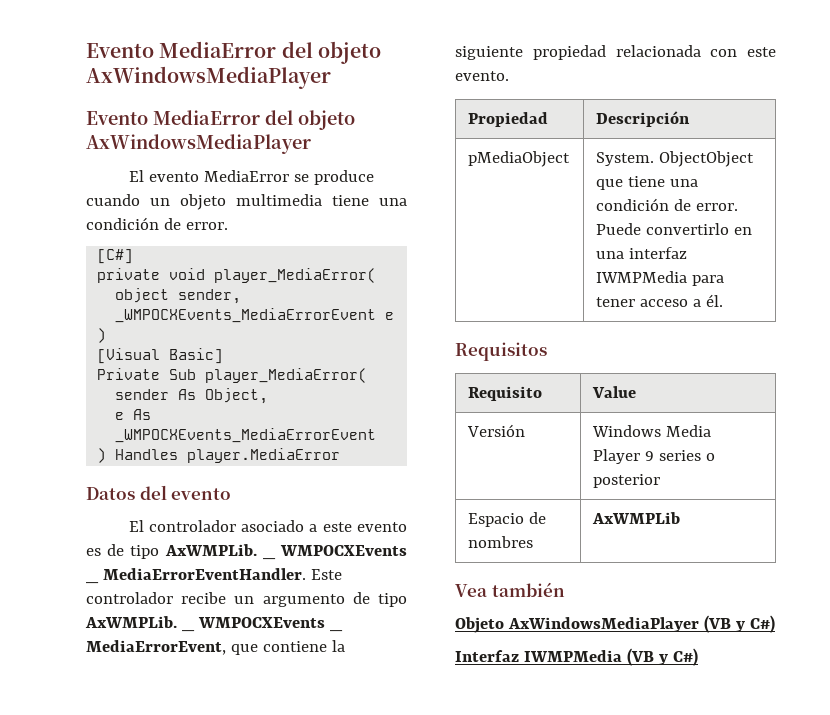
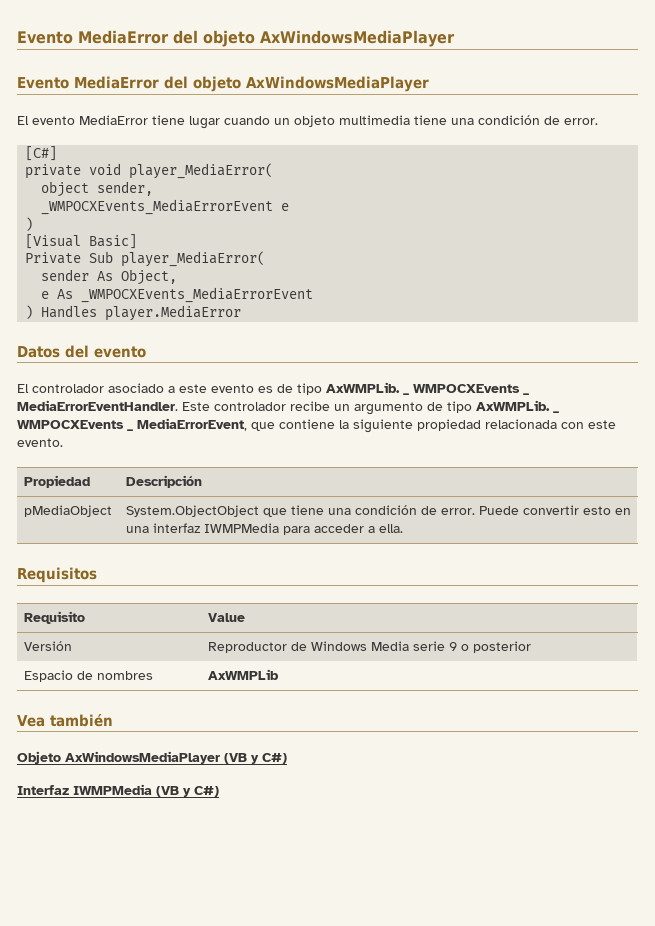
[293,170,374,185] se produce -> [152,115,220,129] tiene lugar
[596,151,755,167] System. ObjectObject -> [125,505,259,517] System.ObjectObject
[646,223,730,235] convertirlo -> [522,505,611,515] convertir esto
[596,294,724,307] tener acceso a él. -> [313,524,403,533] acceder a ella.
[592,425,712,437] [593,449,702,464] Windows Media Player 9 series -> [207,641,457,653] Reproductor de Windows Media serie 9

